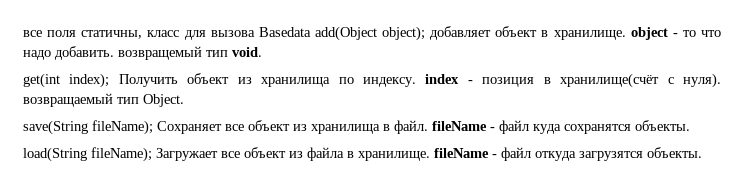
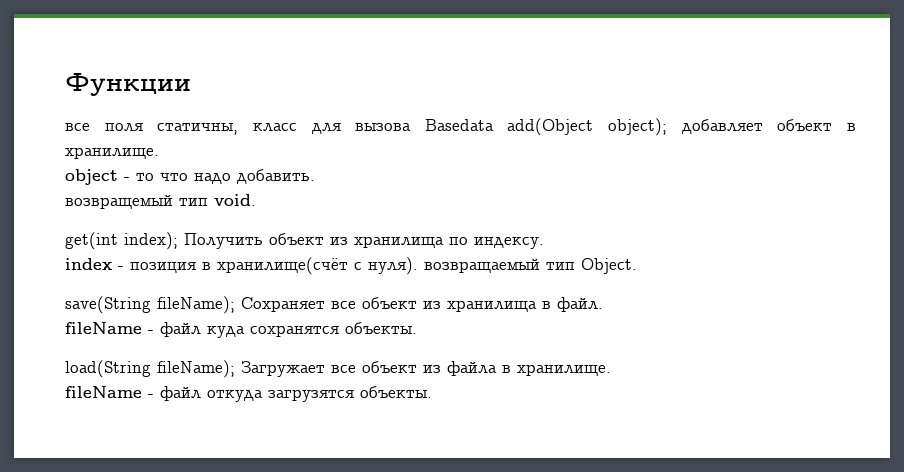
(23, 33) none -> [65,73,191,96] Функции //
(626, 35) none -> (159, 153) //
(114, 53) none -> (315, 176) //
(416, 82) none -> (544, 243) //
(428, 127) none -> (603, 304) //
(430, 156) none -> (611, 370) //

